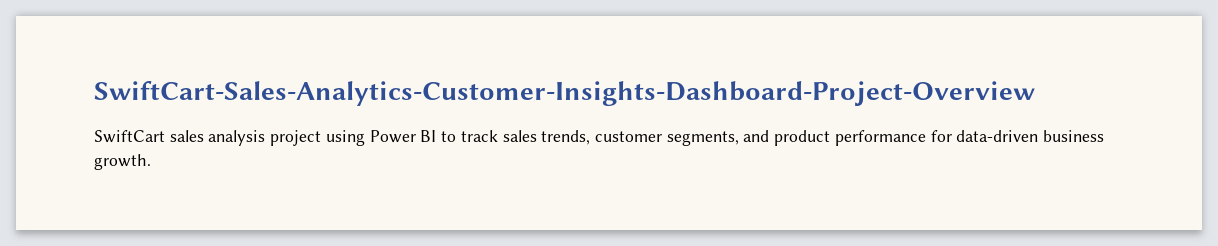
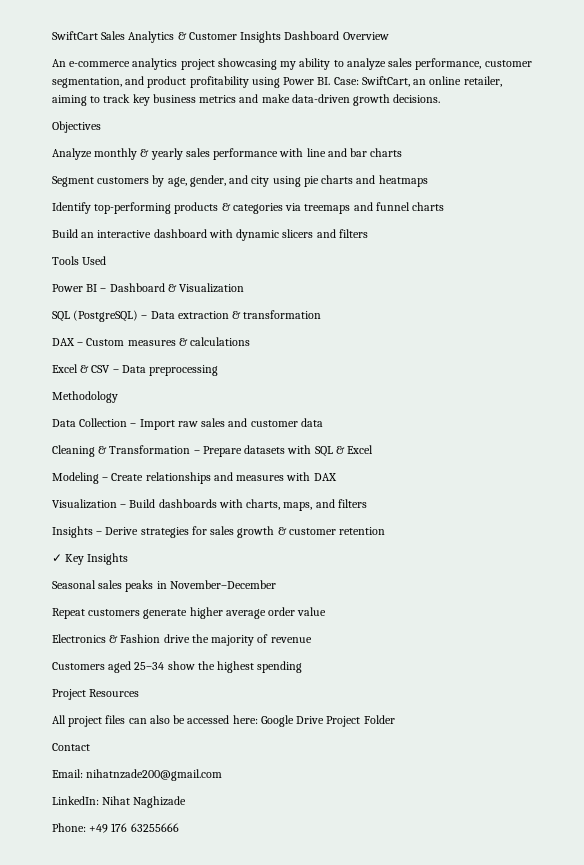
[94,81,1035,106] [94,130,1105,146] [94,154,151,170] SwiftCart-Sales-Analytics-Customer-Insights-Dashboard-Project-Overview // SwiftCart sales analysis project using Power BI to track sales trends, customer segments, and product performance for data-driven business growth. -> [52,31,389,43] [52,58,532,70] [52,76,502,88] [52,94,441,106] [52,121,101,133] [52,148,403,160] [52,175,428,187] [52,202,445,214] [52,229,368,241] [52,256,107,265] [52,283,245,293] [52,310,322,322] [52,337,251,346] [52,364,219,376] [52,391,118,403] [52,418,323,430] [52,445,374,457] [52,472,337,484] [52,499,367,511] [52,526,386,538] [52,553,129,565] [52,580,276,592] [52,607,327,619] [52,634,312,646] [52,661,303,673] [52,689,140,700] [52,715,395,727] [52,743,90,751] [52,769,223,781] [52,796,187,808] [52,823,179,833] SwiftCart Sales Analytics & Customer Insights Dashboard Overview // An e-commerce analytics project showcasing my ability to analyze sales performance, customer segmentation, and product profitability using Power BI. Case: SwiftCart, an online retailer, aiming to track key business metrics and make data-driven growth decisions. // Objectives // Analyze monthly & yearly sales performance with line and bar charts // Segment customers by age, gender, and city using pie charts and heatmaps // Identify top-performing products & categories via treemaps and funnel charts // Build an interactive dashboard with dynamic slicers and filters // Tools Used // Power BI – Dashboard & Visualization // SQL (PostgreSQL) – Data extraction & transformation // DAX – Custom measures & calculations // Excel & CSV – Data preprocessing // Methodology // Data Collection – Import raw sales and customer data // Cleaning & Transformation – Prepare datasets with SQL & Excel // Modeling – Create relationships and measures with DAX // Visualization – Build dashboards with charts, maps, and filters // Insights – Derive strategies for sales growth & customer retention // ✓ Key Insights // Seasonal sales peaks in November–December // Repeat customers generate higher average order value // Electronics & Fashion drive the majority of revenue // Customers aged 25–34 show the highest spending // Project Resources // All project files can also be accessed here: Google Drive Project Folder // Contact // Email: nihatnzade200@gmail.com // LinkedIn: Nihat Naghizade // Phone: +49 176 63255666

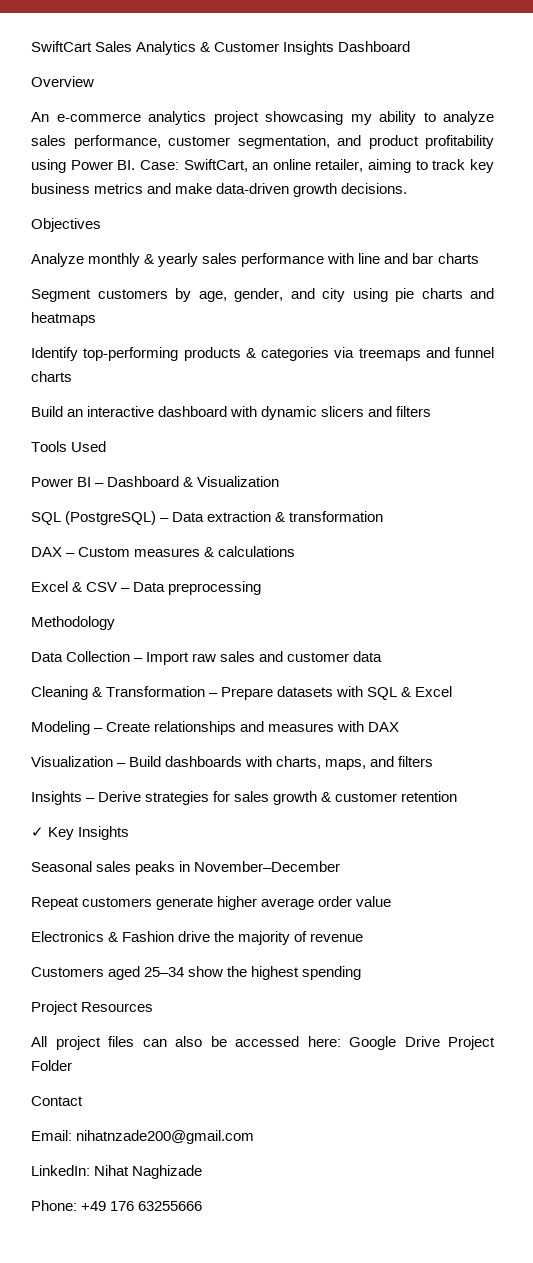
(340, 35) none -> (411, 46) //

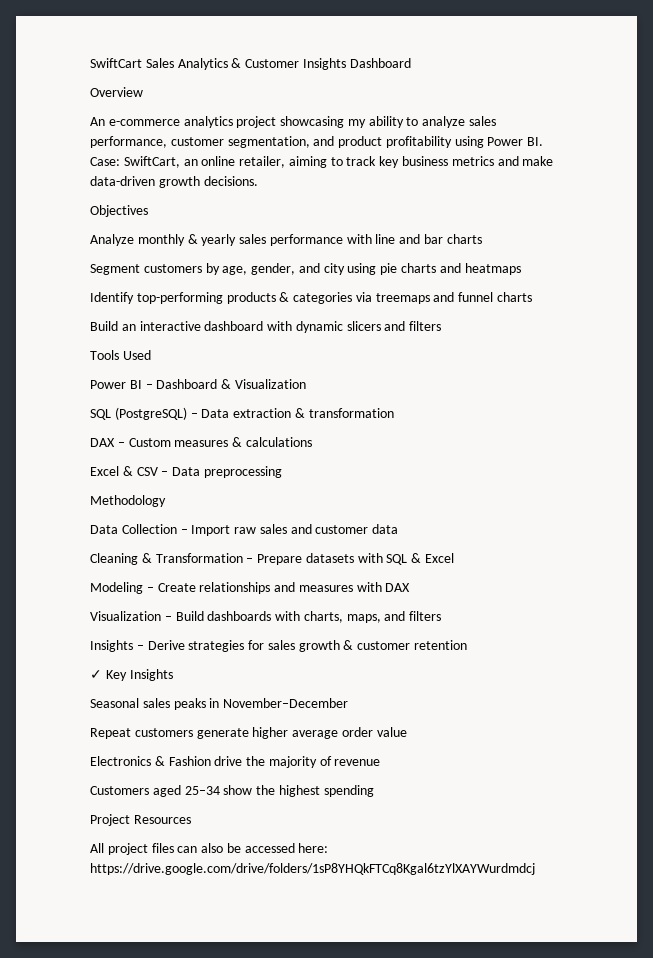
[349,1036,495,1050] [31,1060,72,1071] [31,1096,83,1106] [31,1130,255,1144] [31,1165,203,1179] [31,1200,203,1211] Google Drive Project Folder // Contact // Email: nihatnzade200@gmail.com // LinkedIn: Nihat Naghizade // Phone: +49 176 63255666 -> [90,863,535,875] https://drive.google.com/drive/folders/1sP8YHQkFTCq8Kgal6tzYlXAYWurdmdcj

